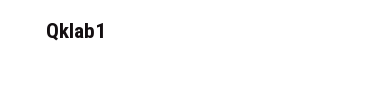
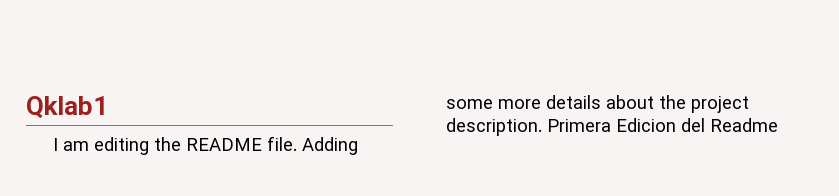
(106, 32) none -> [52,136,358,155] [446,95,749,113] [446,118,778,136] // I am editing the README file. Adding some more details about the project description. Primera Edicion del Readme

